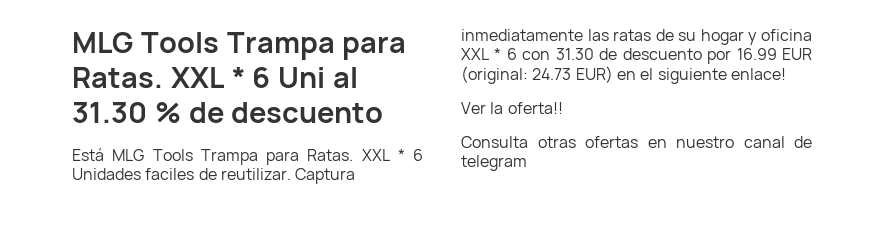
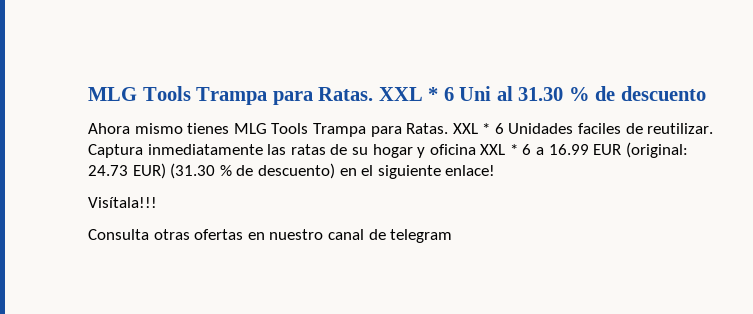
[72,148,104,161] Está -> [88,123,230,134] Ahora mismo tienes
[522,48,732,64] con 31.30 de descuento por -> [536,147,545,155] a
(613, 74) none -> [170,163,335,179] (31.30 % de descuento)
[461,102,563,114] Ver la oferta!! -> [88,197,157,208] Visítala!!!

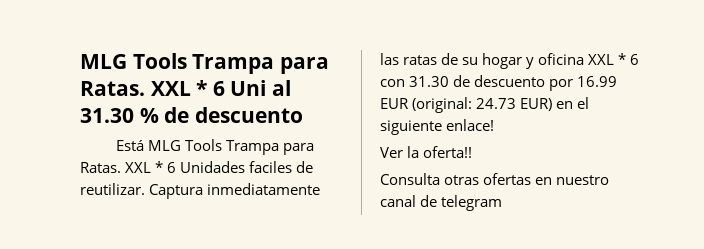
[88,123,230,134] Ahora mismo tienes -> [116,140,145,151] Está
[536,147,545,155] a -> [380,75,574,91] con 31.30 de descuento por
[170,163,335,179] (31.30 % de descuento) -> (553, 104) none
[88,197,157,208] Visítala!!! -> [380,146,473,158] Ver la oferta!!

